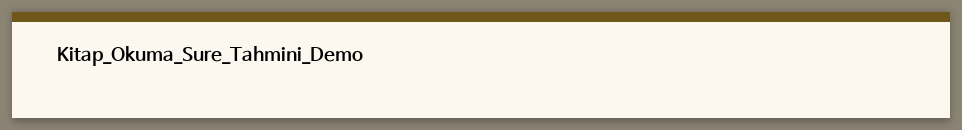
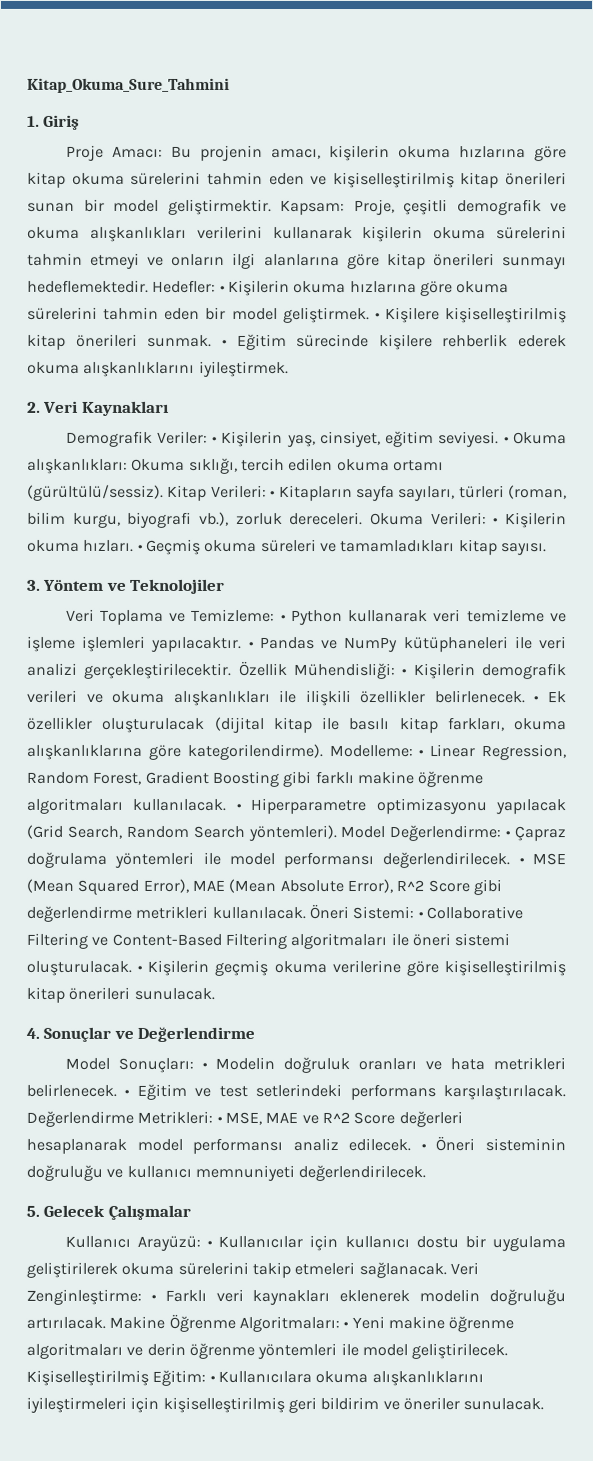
[57,46,363,66] Kitap_Okuma_Sure_Tahmini_Demo -> [27,77,230,93] [27,114,81,130] [65,144,567,162] [27,171,567,189] [27,198,567,216] [27,225,567,243] [27,252,567,270] [27,279,510,297] [27,306,567,324] [27,333,567,351] [27,360,289,377] [27,400,169,416] [65,430,567,448] [27,457,444,474] [27,484,567,502] [27,511,567,529] [27,538,547,556] [27,578,226,594] [65,608,567,626] [27,635,567,653] [27,660,567,680] [27,689,567,707] [27,716,567,734] [26,743,566,761] [26,770,484,788] [26,797,567,815] [26,824,566,842] [26,851,566,869] [26,878,502,896] [26,904,523,922] [26,932,511,950] [26,959,566,977] [26,986,215,1003] [26,1026,256,1042] [64,1056,566,1074] [26,1083,566,1101] [26,1110,463,1128] [26,1136,566,1154] [26,1164,427,1182] [26,1204,191,1220] [64,1235,566,1252] [26,1261,479,1279] [26,1288,567,1306] [26,1313,515,1333] [26,1342,509,1360] [26,1369,484,1387] [26,1396,545,1414] Kitap_Okuma_Sure_Tahmini // 1. Giriş // Proje Amacı: Bu projenin amacı, kişilerin okuma hızlarına göre kitap okuma sürelerini tahmin eden ve kişiselleştirilmiş kitap önerileri sunan bir model geliştirmektir. Kapsam: Proje, çeşitli demografik ve okuma alışkanlıkları verilerini kullanarak kişilerin okuma sürelerini tahmin etmeyi ve onların ilgi alanlarına göre kitap önerileri sunmayı hedeflemektedir. Hedefler: • Kişilerin okuma hızlarına göre okuma sürelerini tahmin eden bir model geliştirmek. • Kişilere kişiselleştirilmiş kitap önerileri sunmak. • Eğitim sürecinde kişilere rehberlik ederek okuma alışkanlıklarını iyileştirmek. // 2. Veri Kaynakları // Demografik Veriler: • Kişilerin yaş, cinsiyet, eğitim seviyesi. • Okuma alışkanlıkları: Okuma sıklığı, tercih edilen okuma ortamı (gürültülü/sessiz). Kitap Verileri: • Kitapların sayfa sayıları, türleri (roman, bilim kurgu, biyografi vb.), zorluk dereceleri. Okuma Verileri: • Kişilerin okuma hızları. • Geçmiş okuma süreleri ve tamamladıkları kitap sayısı. // 3. Yöntem ve Teknolojiler // Veri Toplama ve Temizleme: • Python kullanarak veri temizleme ve işleme işlemleri yapılacaktır. • Pandas ve NumPy kütüphaneleri ile veri analizi gerçekleştirilecektir. Özellik Mühendisliği: • Kişilerin demografik verileri ve okuma alışkanlıkları ile ilişkili özellikler belirlenecek. • Ek özellikler oluşturulacak (dijital kitap ile basılı kitap farkları, okuma alışkanlıklarına göre kategorilendirme). Modelleme: • Linear Regression, Random Forest, Gradient Boosting gibi farklı makine öğrenme algoritmaları kullanılacak. • Hiperparametre optimizasyonu yapılacak (Grid Search, Random Search yöntemleri). Model Değerlendirme: • Çapraz doğrulama yöntemleri ile model performansı değerlendirilecek. • MSE (Mean Squared Error), MAE (Mean Absolute Error), R^2 Score gibi değerlendirme metrikleri kullanılacak. Öneri Sistemi: • Collaborative Filtering ve Content-Based Filtering algoritmaları ile öneri sistemi oluşturulacak. • Kişilerin geçmiş okuma verilerine göre kişiselleştirilmiş kitap önerileri sunulacak. // 4. Sonuçlar ve Değerlendirme // Model Sonuçları: • Modelin doğruluk oranları ve hata metrikleri belirlenecek. • Eğitim ve test setlerindeki performans karşılaştırılacak. Değerlendirme Metrikleri: • MSE, MAE ve R^2 Score değerleri hesaplanarak model performansı analiz edilecek. • Öneri sisteminin doğruluğu ve kullanıcı memnuniyeti değerlendirilecek. // 5. Gelecek Çalışmalar // Kullanıcı Arayüzü: • Kullanıcılar için kullanıcı dostu bir uygulama geliştirilerek okuma sürelerini takip etmeleri sağlanacak. Veri Zenginleştirme: • Farklı veri kaynakları eklenerek modelin doğruluğu artırılacak. Makine Öğrenme Algoritmaları: • Yeni makine öğrenme algoritmaları ve derin öğrenme yöntemleri ile model geliştirilecek. Kişiselleştirilmiş Eğitim: • Kullanıcılara okuma alışkanlıklarını iyileştirmeleri için kişiselleştirilmiş geri bildirim ve öneriler sunulacak.

